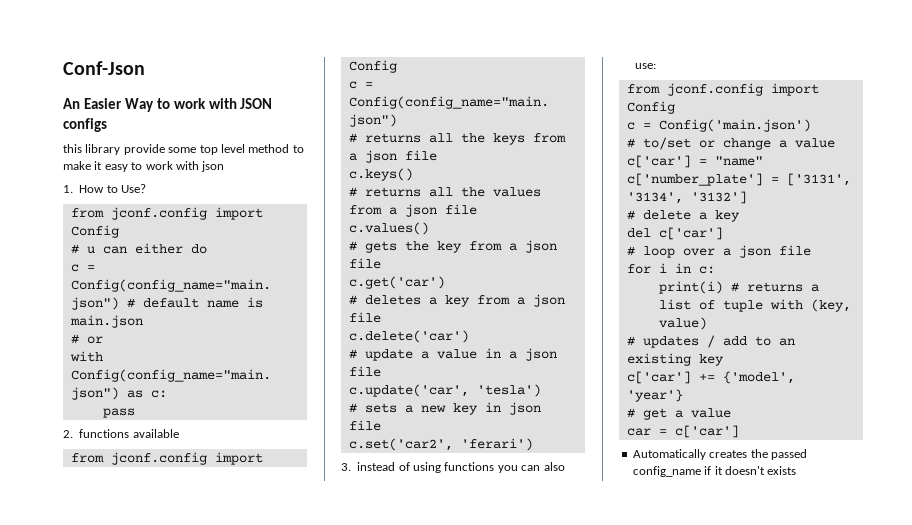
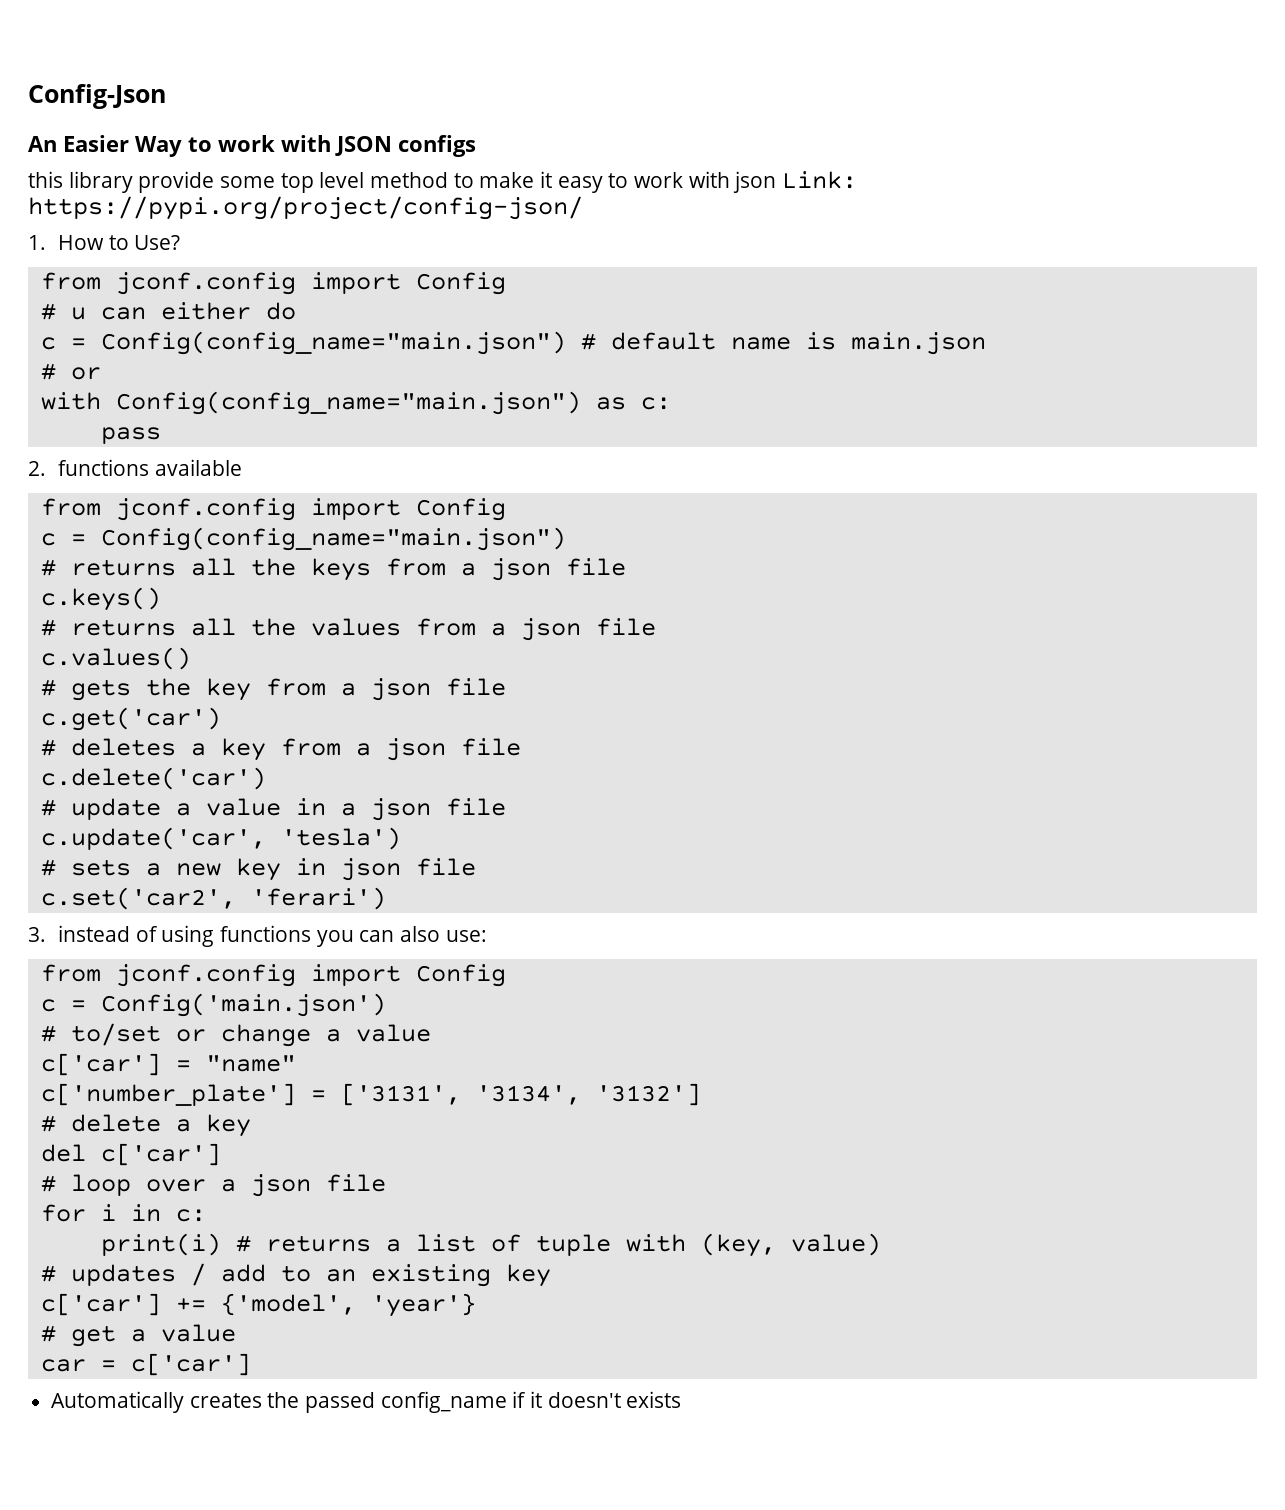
[63,61,145,75] Conf-Json -> [28,84,166,109] Config-Json
(225, 166) none -> [782,171,858,189] [28,196,583,220] Link: https://pypi.org/project/config-json/

